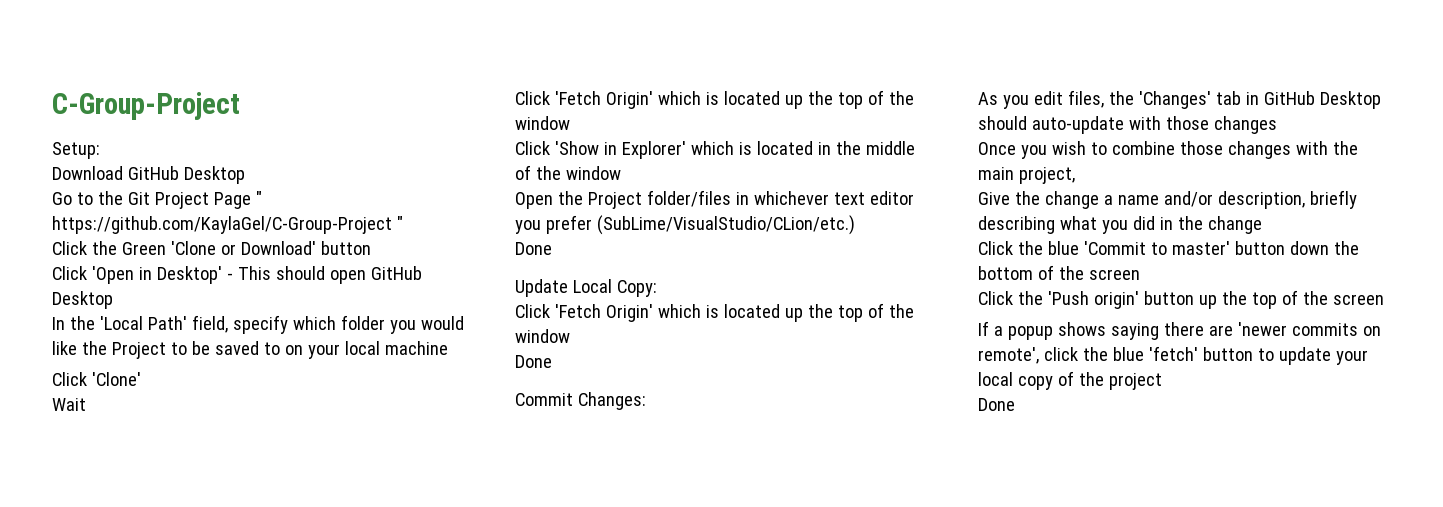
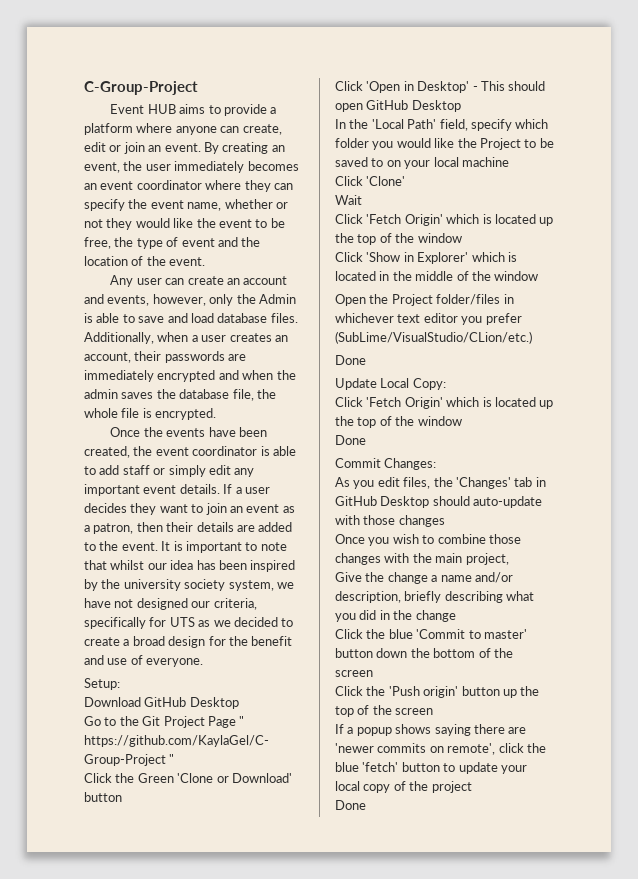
(240, 106) none -> [110,104,277,116] [84,123,282,135] [84,142,285,154] [84,161,299,173] [84,180,293,192] [84,199,288,211] [84,218,285,230] [84,237,261,249] [84,256,206,266] [110,275,288,287] [84,294,296,306] [84,313,298,323] [84,332,288,344] [84,351,247,363] [84,370,296,382] [84,389,276,401] [84,408,217,420] [110,427,267,437] [84,446,296,458] [84,465,255,477] [84,484,270,496] [84,503,295,515] [84,522,293,534] [84,541,287,553] [84,560,296,572] [84,579,294,591] [84,598,257,610] [84,617,294,629] [84,636,293,648] [84,655,204,667] // Event HUB aims to provide a platform where anyone can create, edit or join an event. By creating an event, the user immediately becomes an event coordinator where they can specify the event name, whether or not they would like the event to be free, the type of event and the location of the event. // Any user can create an account and events, however, only the Admin is able to save and load database files. Additionally, when a user creates an account, their passwords are immediately encrypted and when the admin saves the database file, the whole file is encrypted. // Once the events have been created, the event coordinator is able to add staff or simply edit any important event details. If a user decides they want to join an event as a patron, then their details are added to the event. It is important to note that whilst our idea has been inspired by the university society system, we have not designed our criteria, specifically for UTS as we decided to create a broad design for the benefit and use of everyone.

